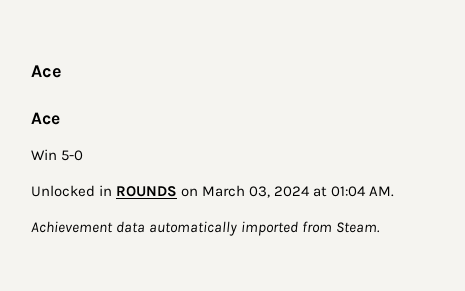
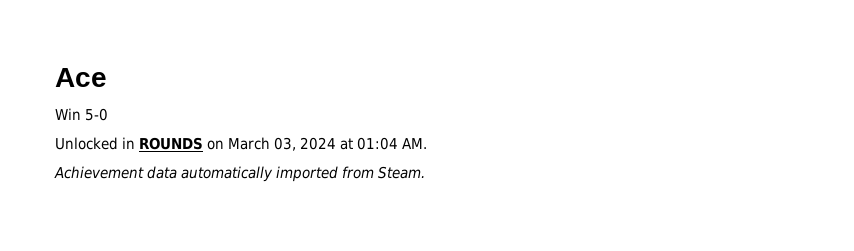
[31,65,62,78] [31,112,60,125] Ace // Ace -> [55,68,107,87] Ace

